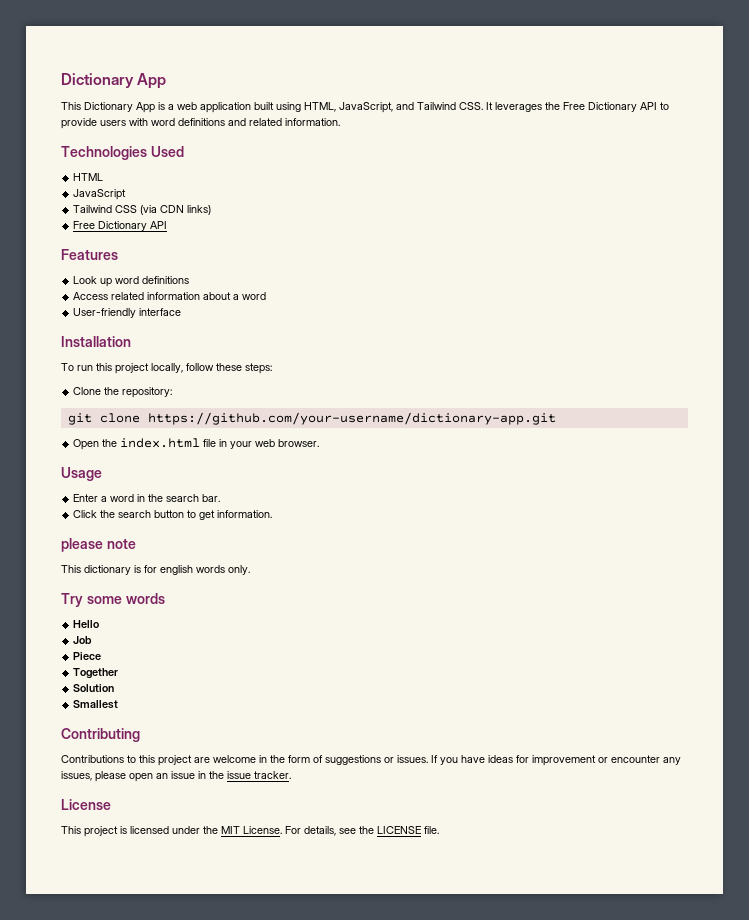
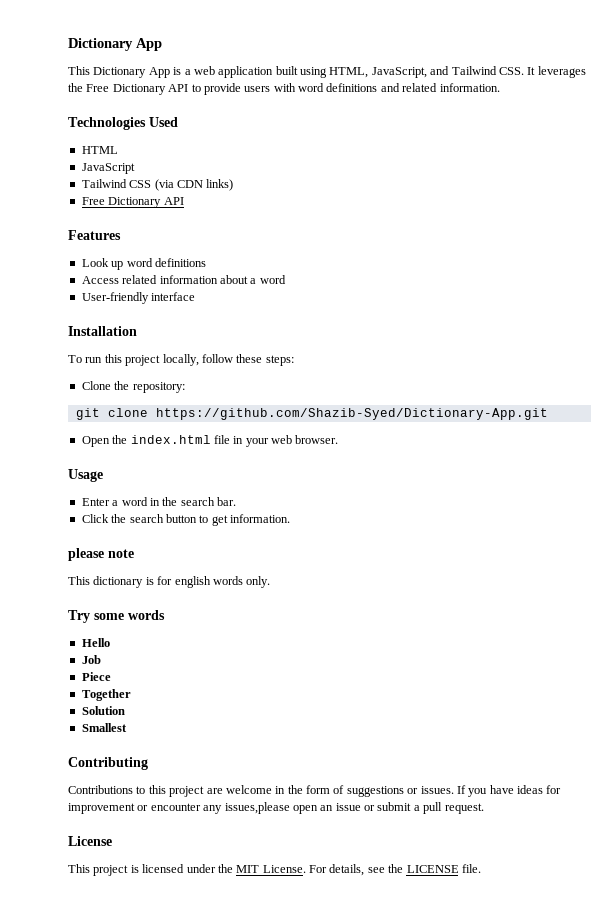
[147,412,556,425] https://github.com/your-username/dictionary-app.git -> [155,408,548,420] https://github.com/Shazib-Syed/Dictionary-App.git
[61,771,126,782] issues, please -> [224,802,290,814] issues,please
[198,771,291,779] in the issue tracker. -> [364,802,484,814] or submit a pull request.

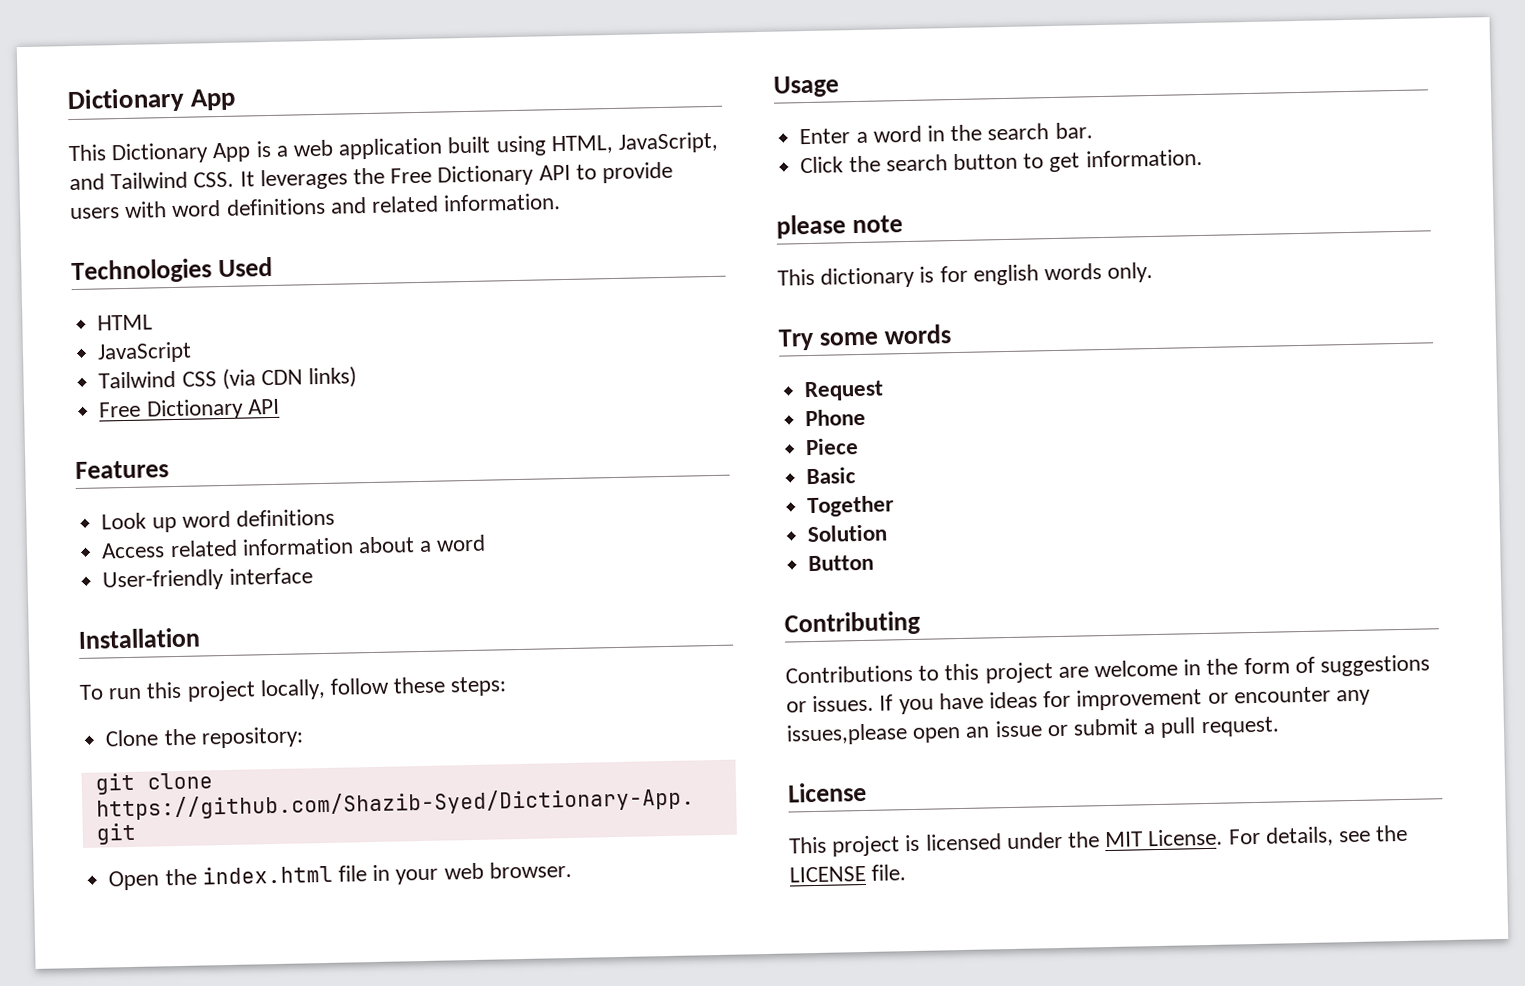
[81,638,110,647] [81,655,101,664] Hello // Job -> [804,380,885,402] [805,408,867,427] Request // Phone
(111, 676) none -> [806,467,857,485] // Basic
[81,723,127,732] Smallest -> [808,554,875,572] Button

